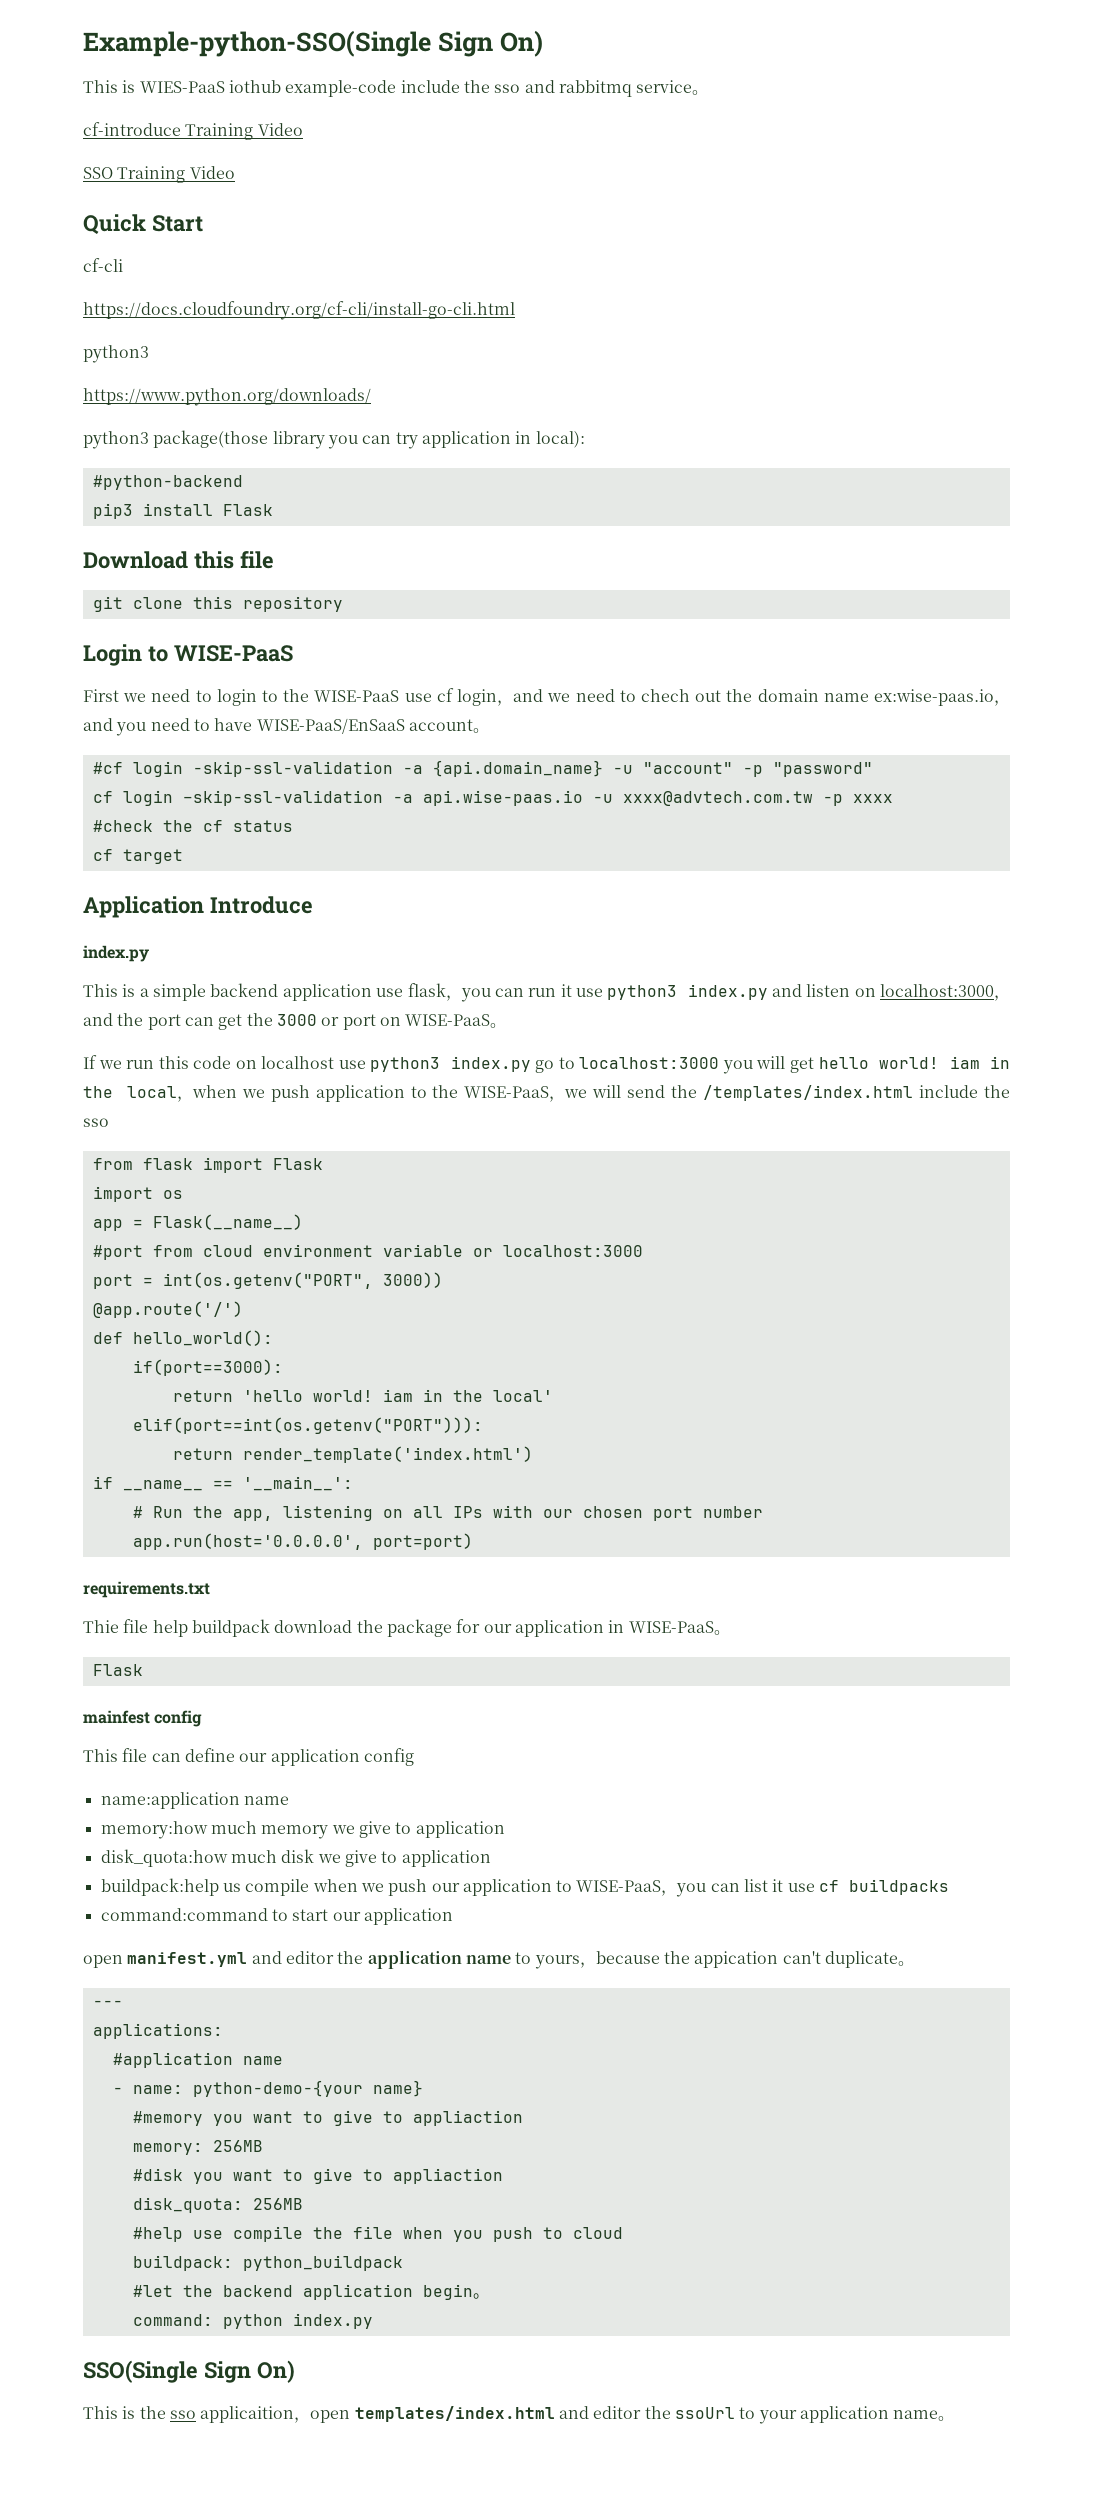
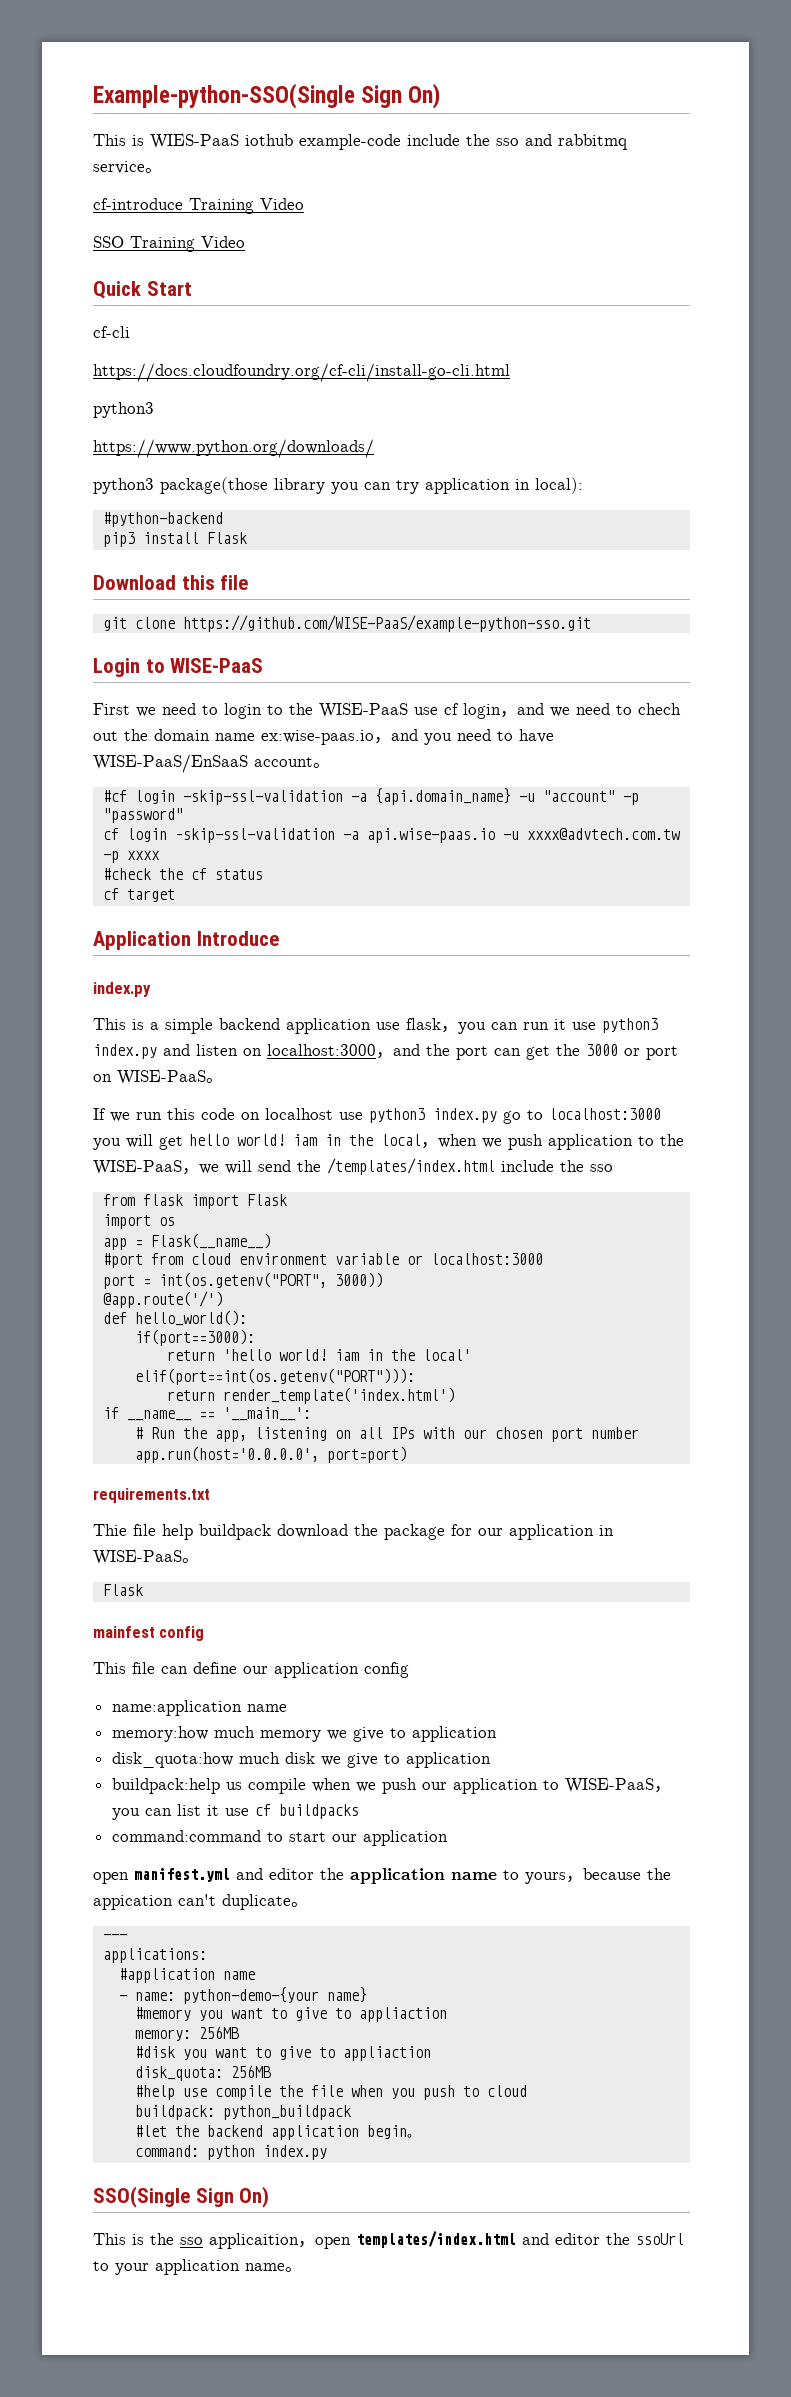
[192,596,343,612] this repository -> [183,615,592,632] https://github.com/WISE-PaaS/example-python-sso.git

